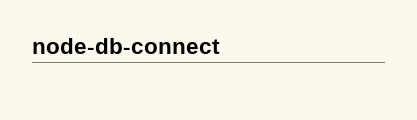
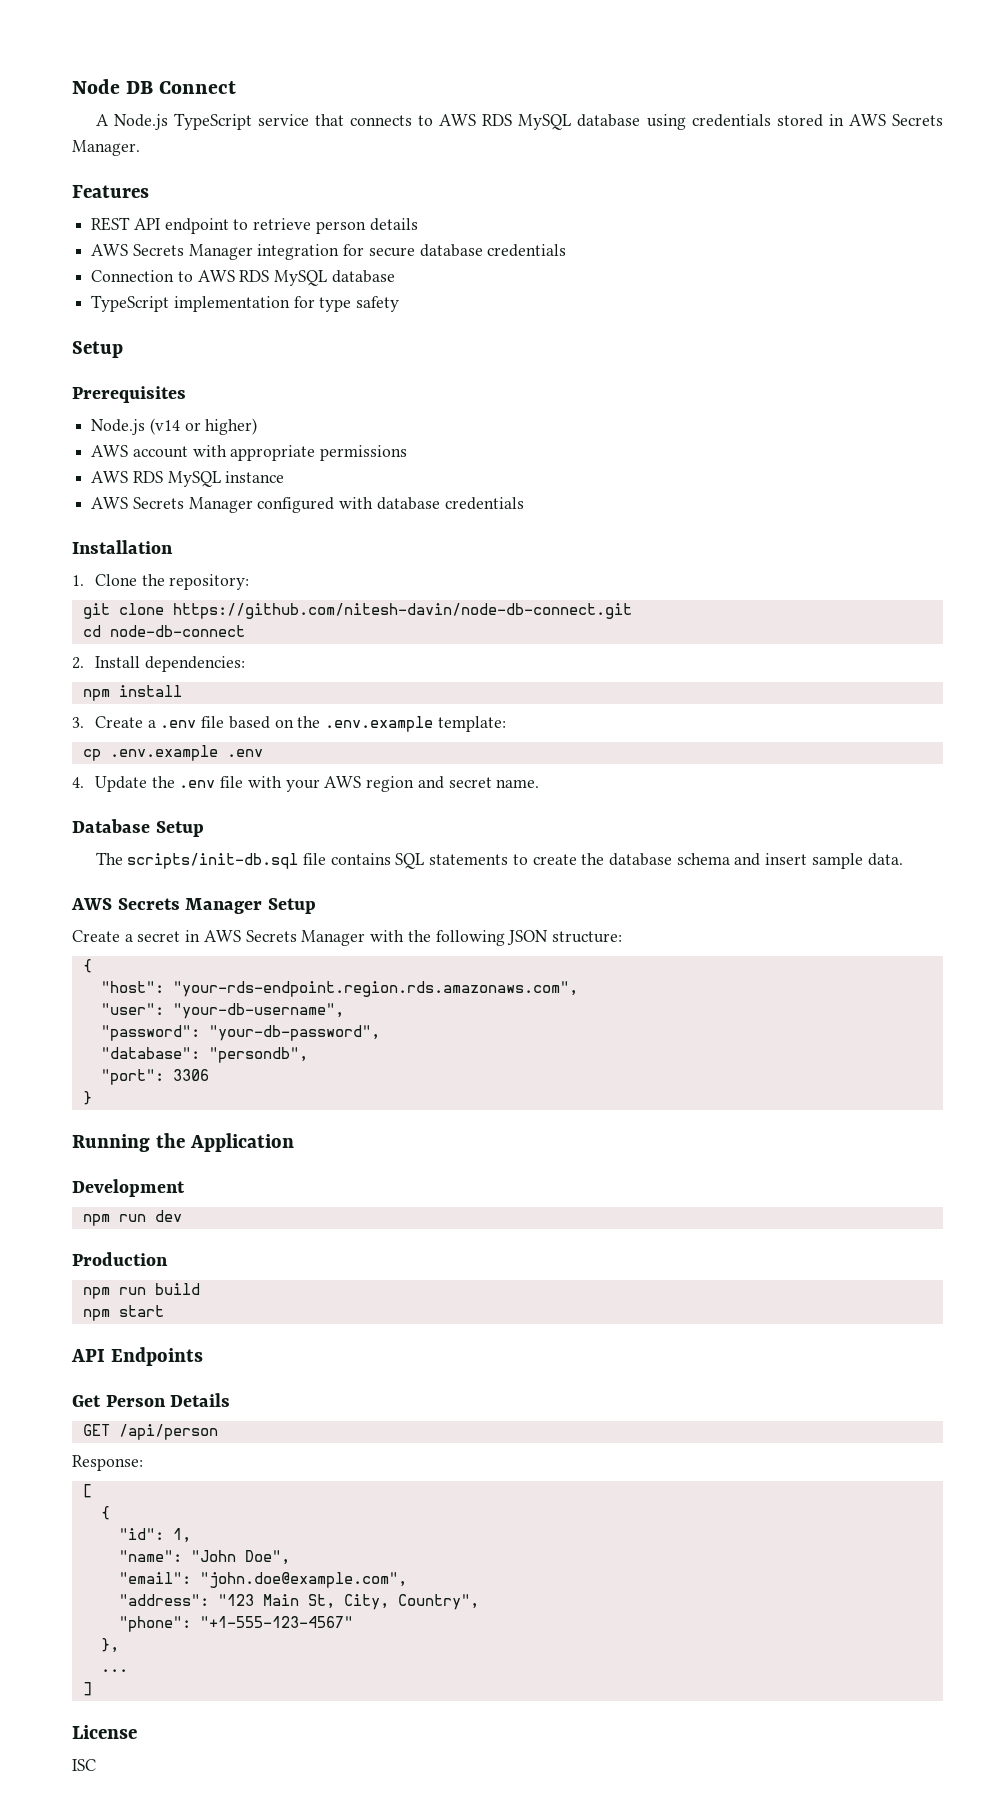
[32,38,220,54] node-db-connect -> [72,79,237,94] [95,113,943,130] [72,140,140,156] [72,185,149,198] [91,217,418,234] [91,244,567,260] [91,270,395,286] [91,295,400,312] [72,341,123,358] [72,386,186,403] [91,418,258,435] [91,445,408,461] [91,471,285,487] [91,497,524,513] [72,540,173,554] [72,574,250,590] [82,603,632,619] [82,625,245,637] [72,656,245,672] [82,685,182,701] [72,716,506,732] [82,745,263,761] [72,776,540,792] [72,819,204,837] [95,852,903,869] [71,898,317,914] [72,930,622,946] [82,959,92,973] [100,981,578,997] [100,1003,344,1019] [100,1025,380,1041] [100,1047,308,1063] [100,1069,209,1085] [82,1091,92,1105] [72,1133,294,1152] [72,1179,185,1197] [82,1210,182,1226] [72,1252,168,1266] [82,1283,200,1299] [82,1305,164,1321] [71,1347,203,1366] [72,1393,231,1407] [82,1424,218,1440] [72,1455,143,1471] [82,1484,92,1498] [100,1506,110,1520] [118,1528,191,1543] [118,1550,290,1565] [118,1572,407,1588] [118,1594,479,1610] [118,1616,353,1632] [100,1638,119,1653] [100,1669,128,1672] [82,1682,92,1696] [72,1725,137,1739] [72,1759,96,1771] Node DB Connect // A Node.js TypeScript service that connects to AWS RDS MySQL database using credentials stored in AWS Secrets Manager. // Features // REST API endpoint to retrieve person details // AWS Secrets Manager integration for secure database credentials // Connection to AWS RDS MySQL database // TypeScript implementation for type safety // Setup // Prerequisites // Node.js (v14 or higher) // AWS account with appropriate permissions // AWS RDS MySQL instance // AWS Secrets Manager configured with database credentials // Installation // 1. Clone the repository: // git clone https://github.com/nitesh-davin/node-db-connect.git // cd node-db-connect // 2. Install dependencies: // npm install // 3. Create a .env file based on the .env.example template: // cp .env.example .env // 4. Update the .env file with your AWS region and secret name. // Database Setup // The scripts/init-db.sql file contains SQL statements to create the database schema and insert sample data. // AWS Secrets Manager Setup // Create a secret in AWS Secrets Manager with the following JSON structure: // { // "host": "your-rds-endpoint.region.rds.amazonaws.com", // "user": "your-db-username", // "password": "your-db-password", // "database": "persondb", // "port": 3306 // } // Running the Application // Development // npm run dev // Production // npm run build // npm start // API Endpoints // Get Person Details // GET /api/person // Response: // [ // { // "id": 1, // "name": "John Doe", // "email": "john.doe@example.com", // "address": "123 Main St, City, Country", // "phone": "+1-555-123-4567" // }, // ... // ] // License // ISC

